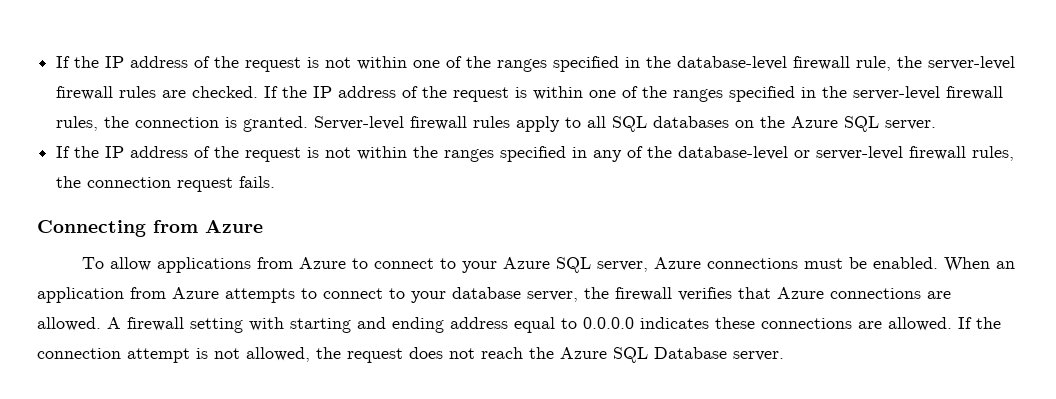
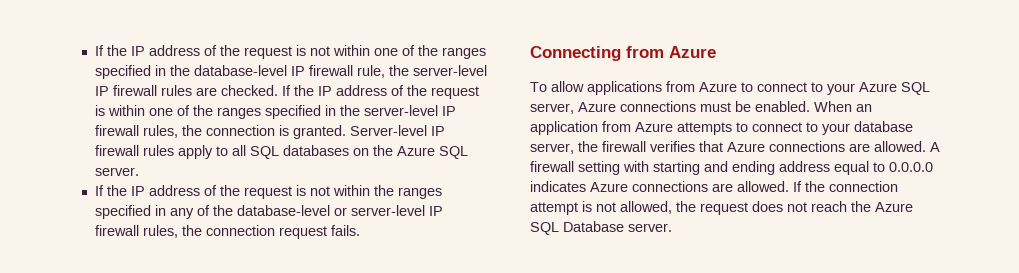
(788, 63) none -> [290,66,305,76] IP
(1016, 63) none -> [94,86,109,96] IP
(941, 93) none -> [441,106,456,116] IP
(405, 123) none -> [430,126,445,136] IP
(904, 153) none -> [428,206,443,216] IP
[715,317,755,329] these -> [590,182,628,192] Azure

